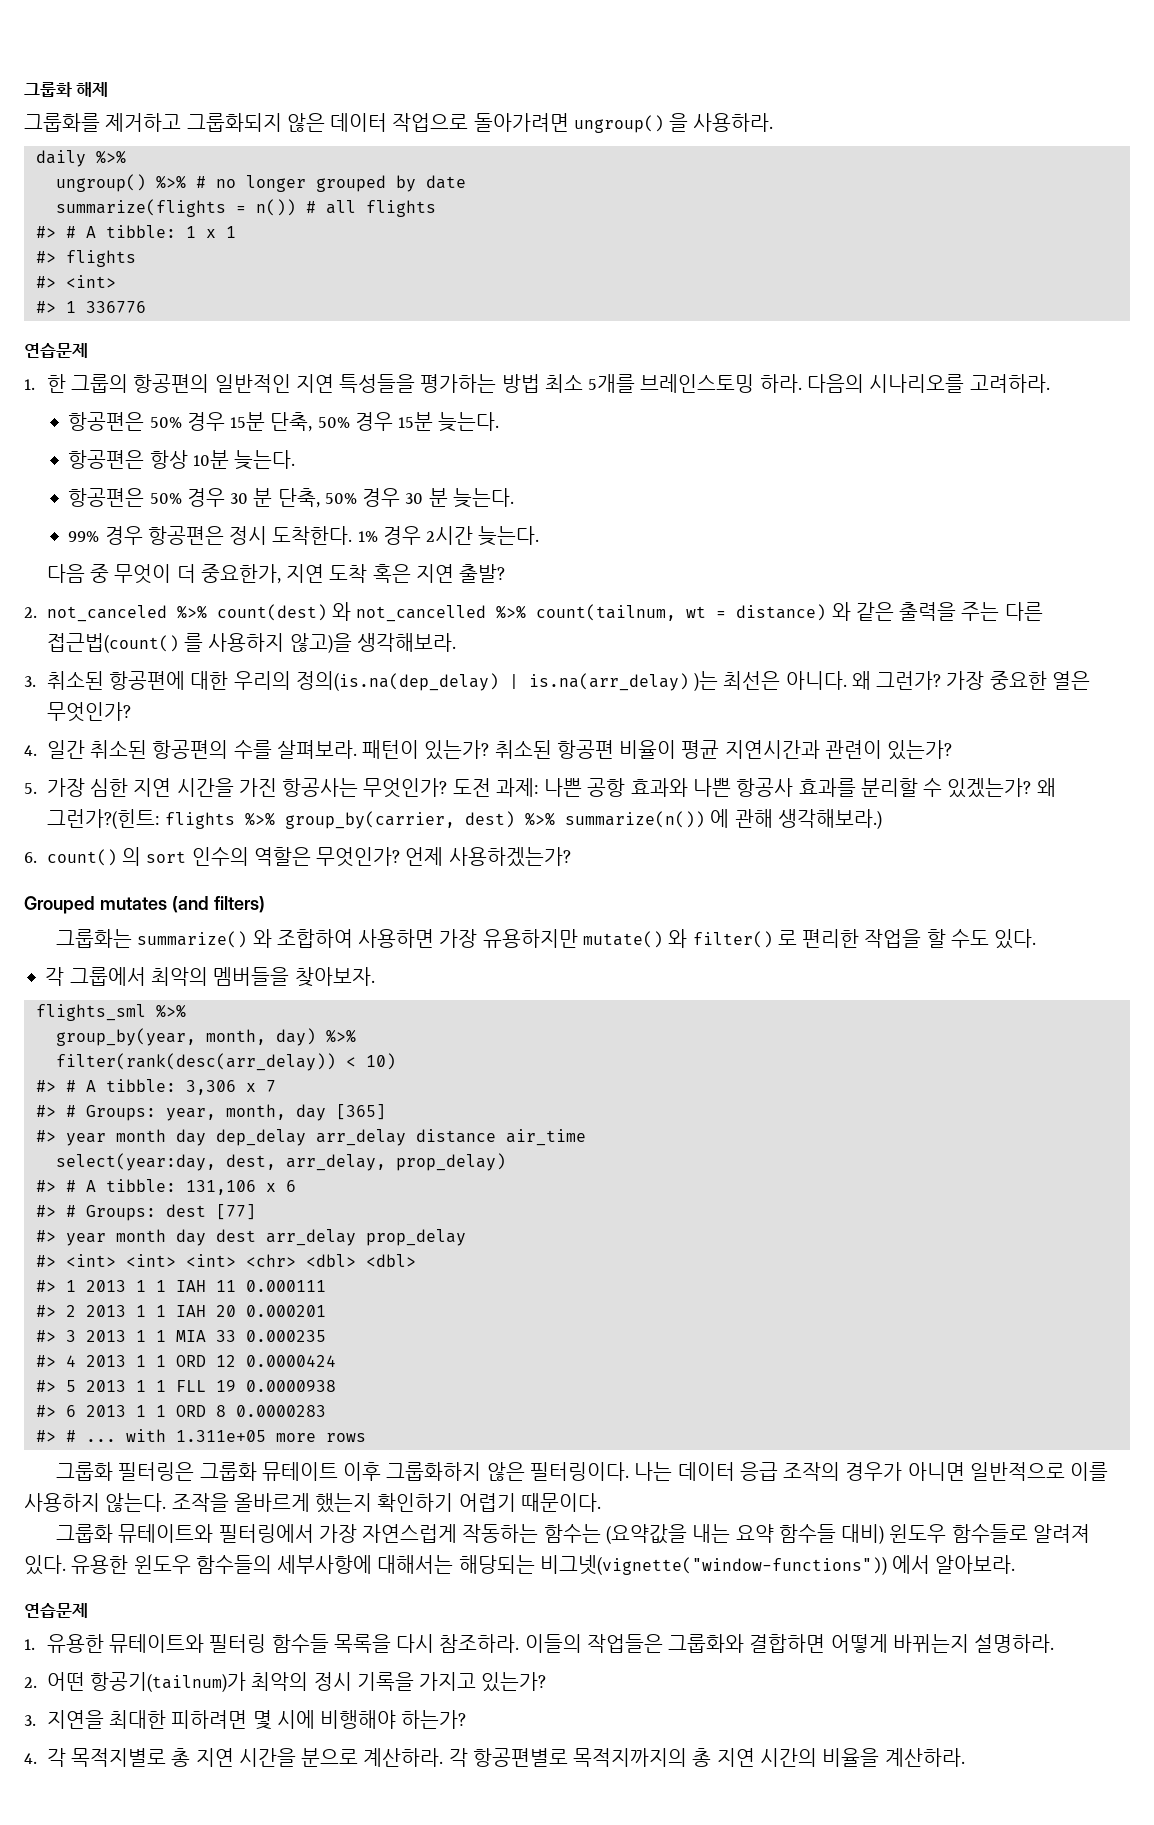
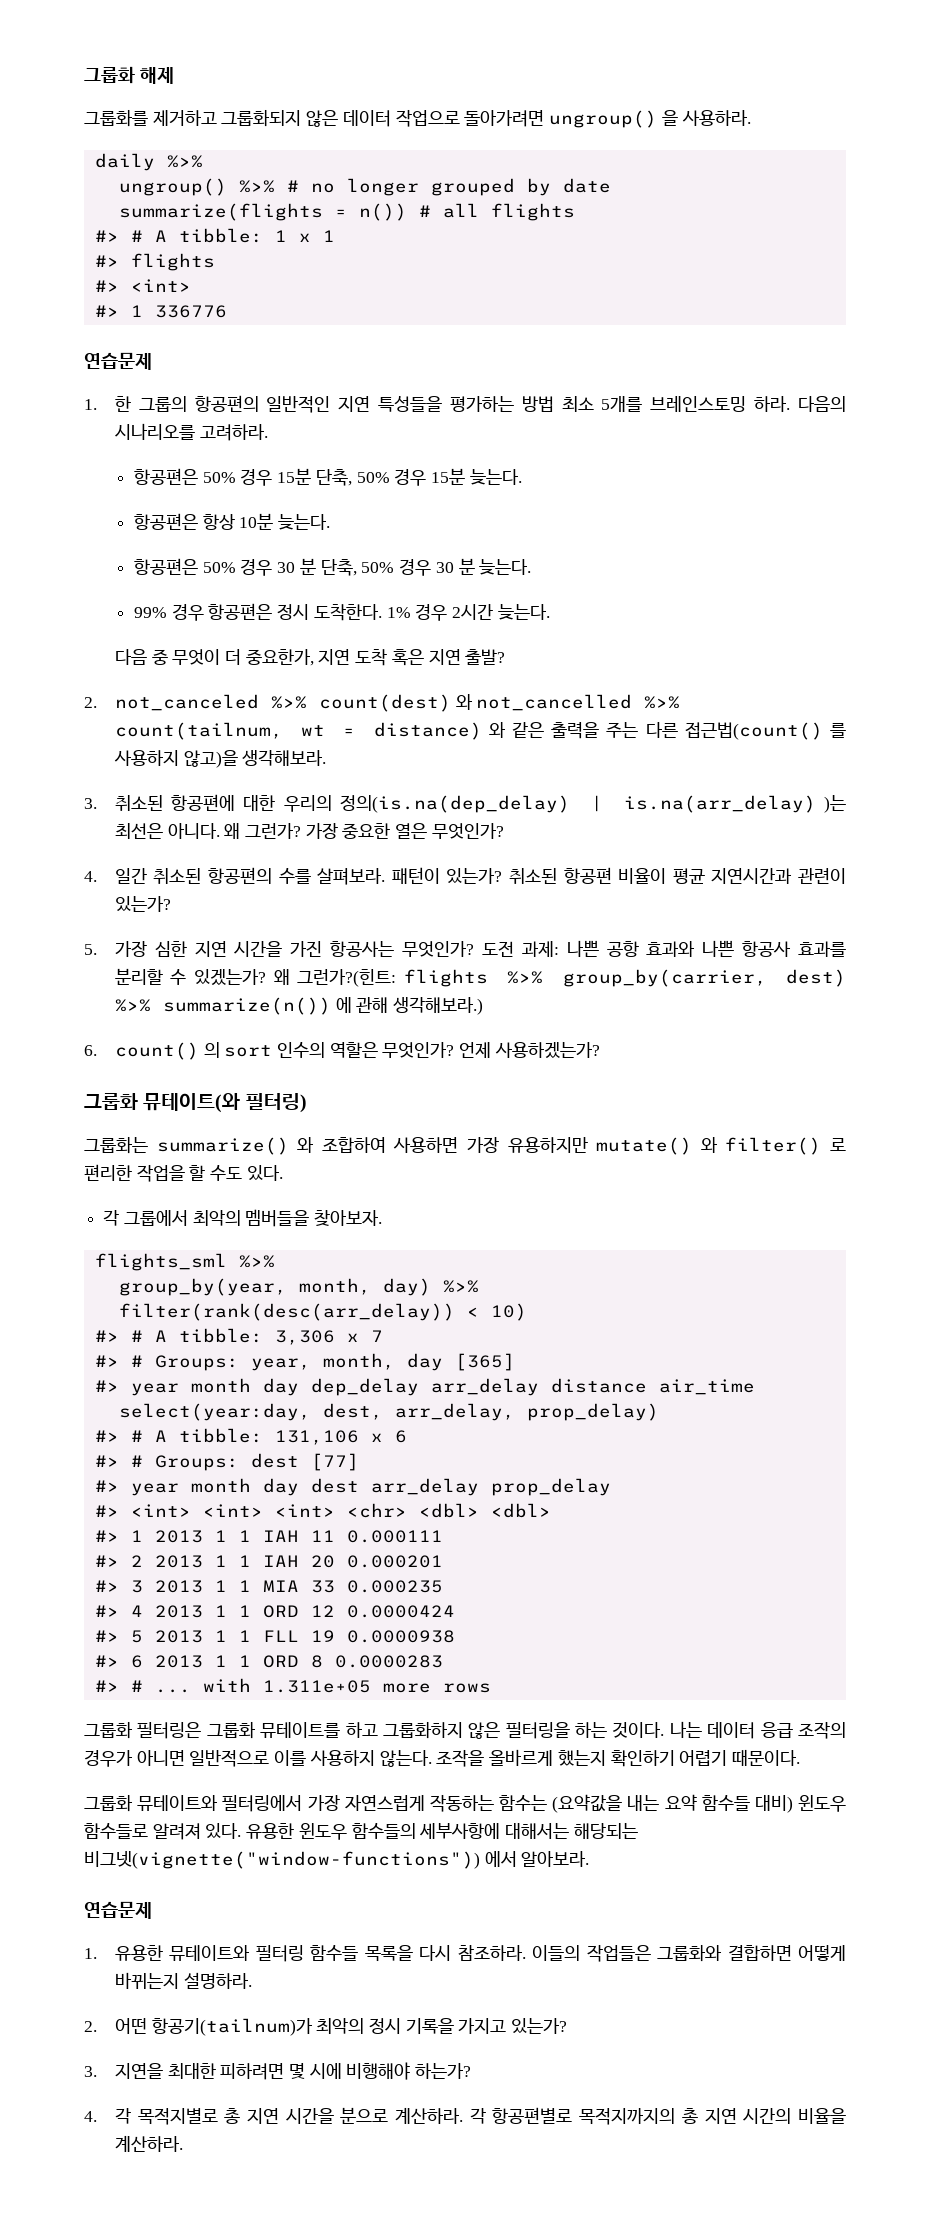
[24,896,265,914] Grouped mutates (and filters) -> [84,1093,307,1113] 그룹화 뮤테이트(와 필터링)
[261,1462,629,1481] 뮤테이트 이후 그룹화하지 않은 필터링이다. -> [260,1721,665,1739] 뮤테이트를 하고 그룹화하지 않은 필터링을 하는 것이다.

